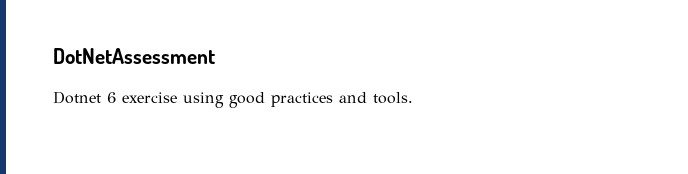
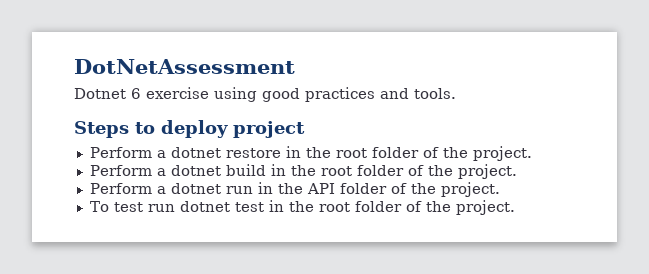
(413, 98) none -> [74,120,305,138] [89,146,532,161] [89,164,517,179] [89,182,500,197] [89,200,515,215] // Steps to deploy project // Perform a dotnet restore in the root folder of the project. // Perform a dotnet build in the root folder of the project. // Perform a dotnet run in the API folder of the project. // To test run dotnet test in the root folder of the project.

